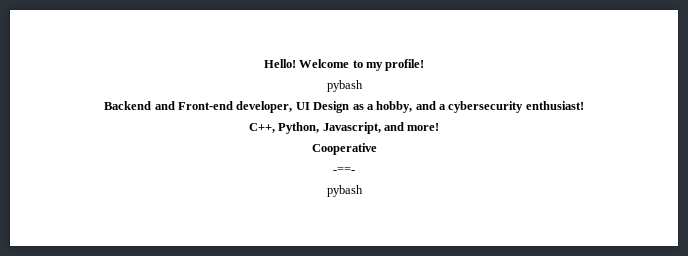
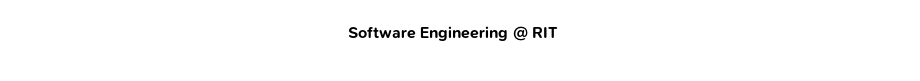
[263,59,425,71] [326,80,363,92] [104,101,584,113] [248,122,440,134] [311,143,377,155] [333,167,355,173] [326,185,363,197] Hello! Welcome to my profile! // pybash // Backend and Front-end developer, UI Design as a hobby, and a cybersecurity enthusiast! // C++, Python, Javascript, and more! // Cooperative // -==- // pybash -> [348,26,558,41] Software Engineering @ RIT

